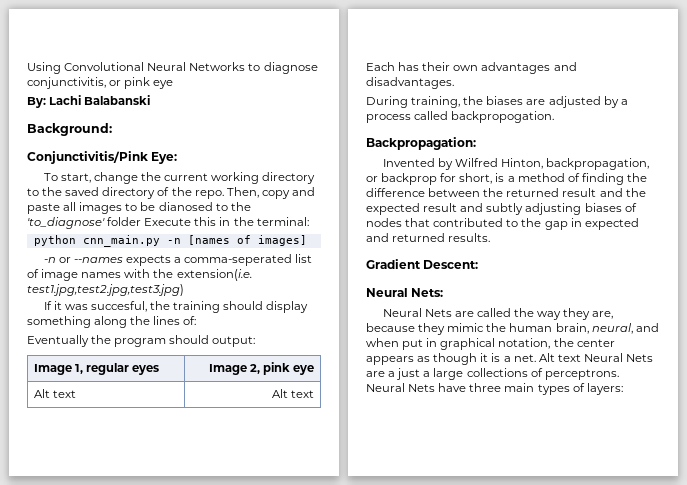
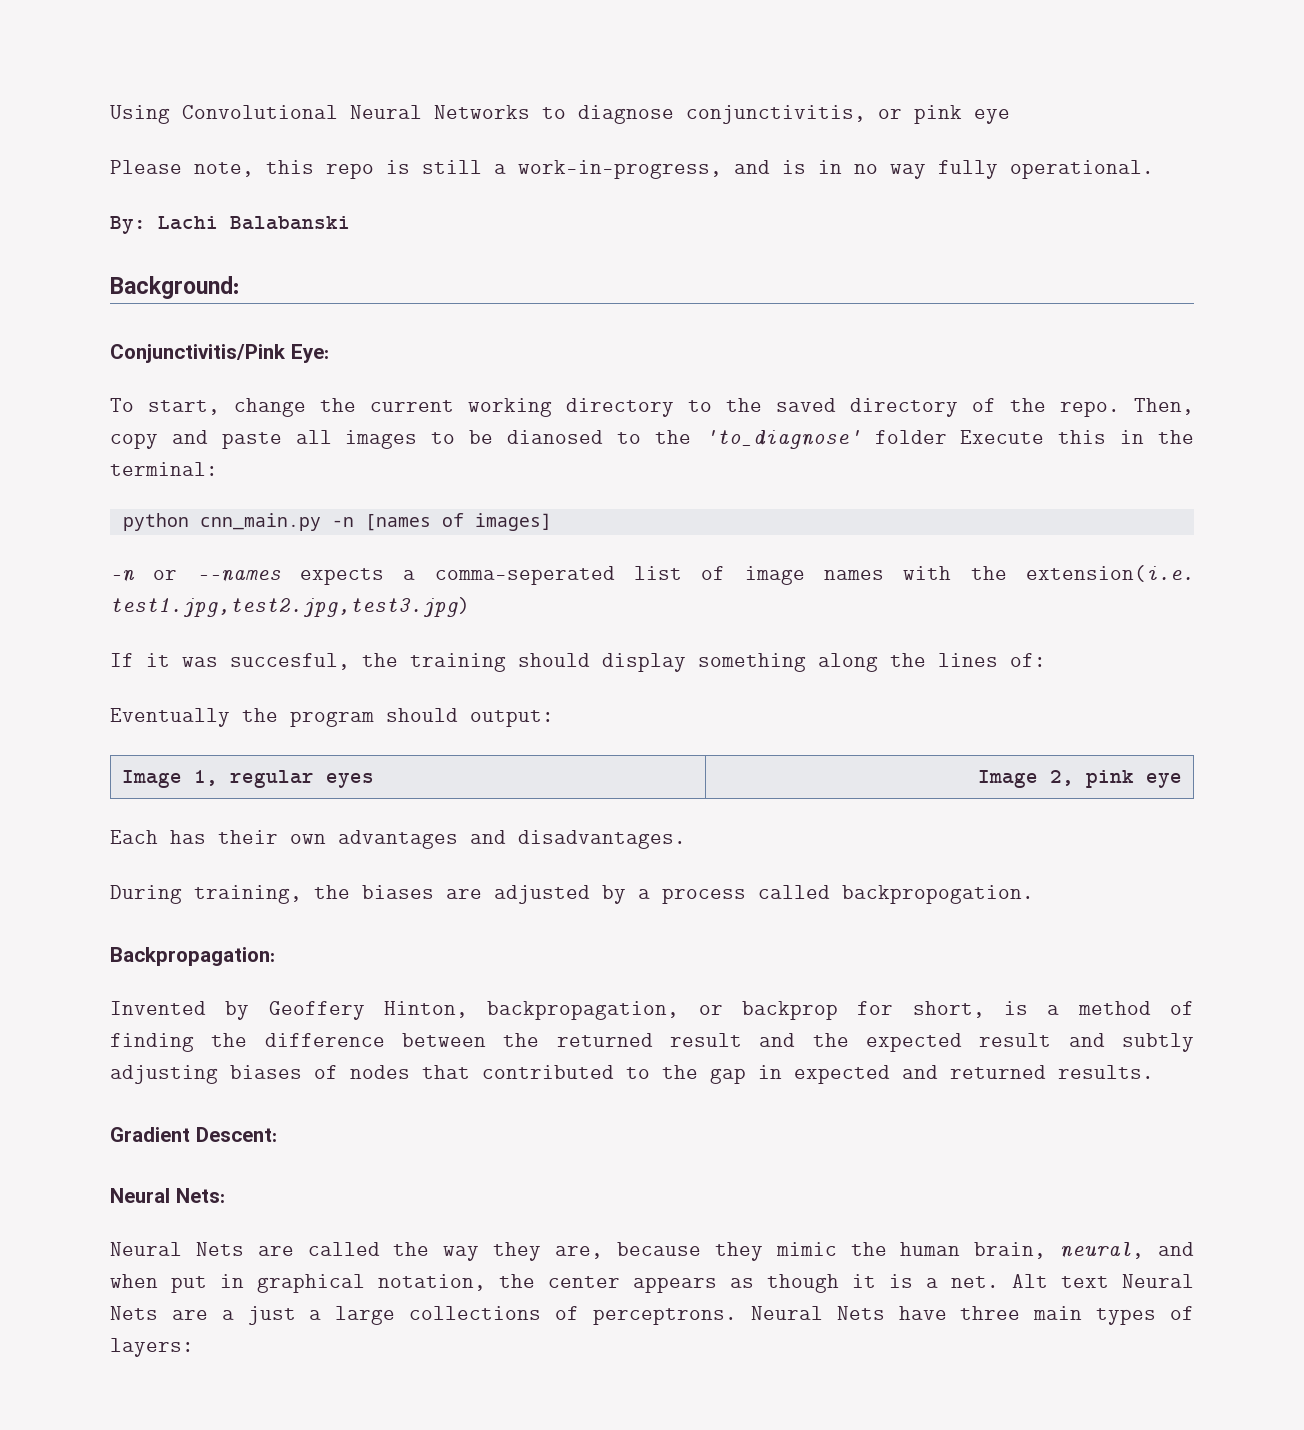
(174, 84) none -> [110,160,1154,179] // Please note, this repo is still a work-in-progress, and is in no way fully operational.
[33,389,76,398] [272,389,315,398] // Alt text | Alt text -> (1183, 780) none
[454,158,498,167] Wilfred -> [268,1001,365,1020] Geoffery

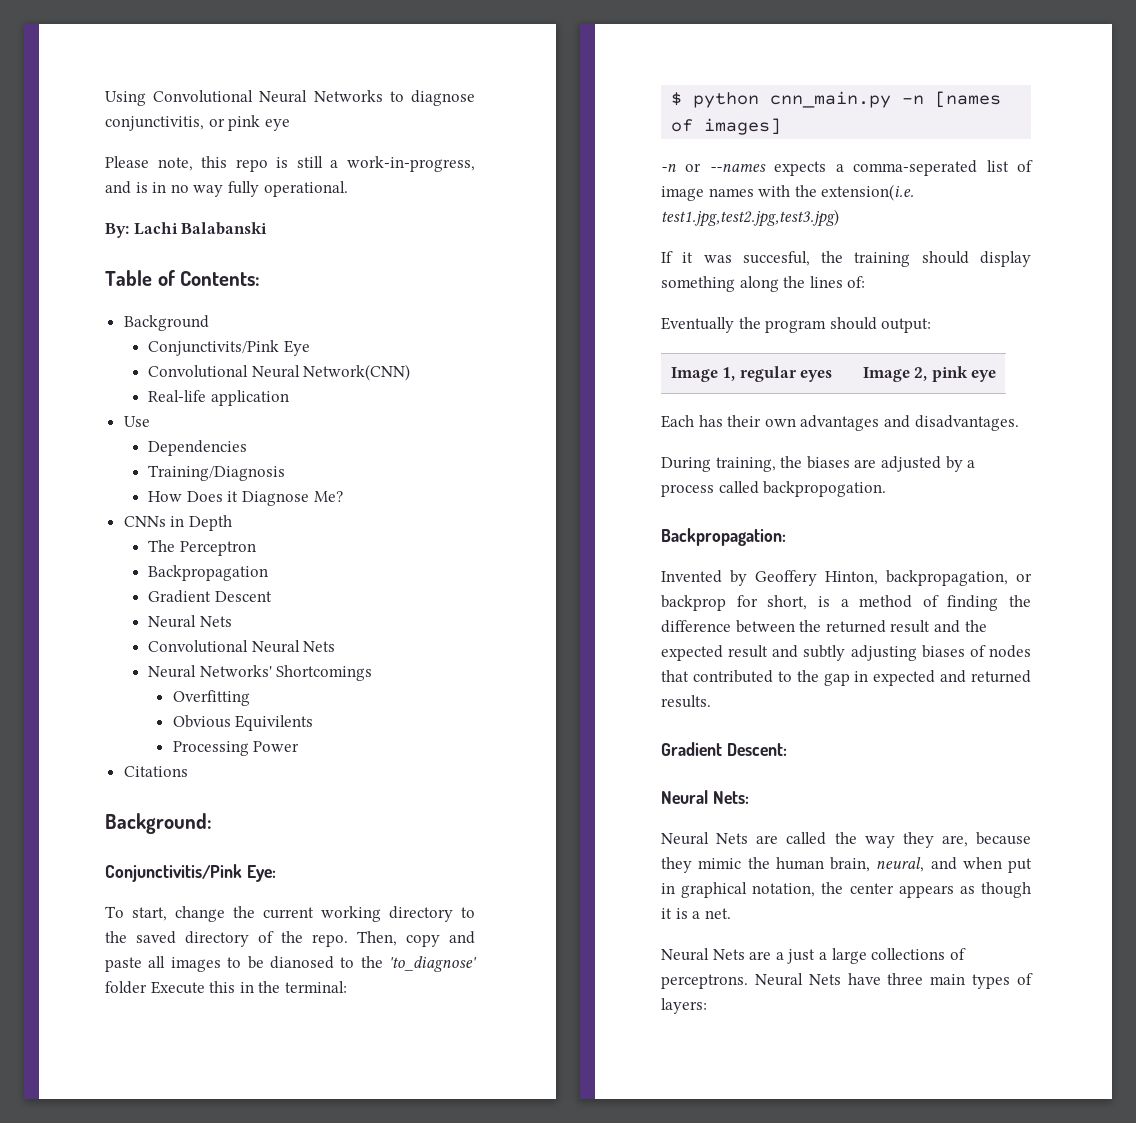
(350, 223) none -> [105,270,261,286] [123,315,209,331] [148,340,310,356] [148,364,411,381] [148,390,289,406] [123,416,150,427] [148,440,248,456] [148,465,286,481] [148,491,343,506] [123,515,232,531] [148,540,256,556] [148,565,269,581] [148,590,272,603] [148,615,232,628] [148,640,336,653] [148,665,373,681] [172,690,250,706] [172,715,314,731] [172,741,300,756] [123,766,188,777] // Table of Contents: // Background // Conjunctivits/Pink Eye // Convolutional Neural Network(CNN) // Real-life application // Use // Dependencies // Training/Diagnosis // How Does it Diagnose Me? // CNNs in Depth // The Perceptron // Backpropagation // Gradient Descent // Neural Nets // Convolutional Neural Nets // Neural Networks' Shortcomings // Overfitting // Obvious Equivilents // Processing Power // Citations
(218, 469) none -> [671,92,683,106] $
[1012,1274,1109,1288] Alt text -> (731, 913) //

